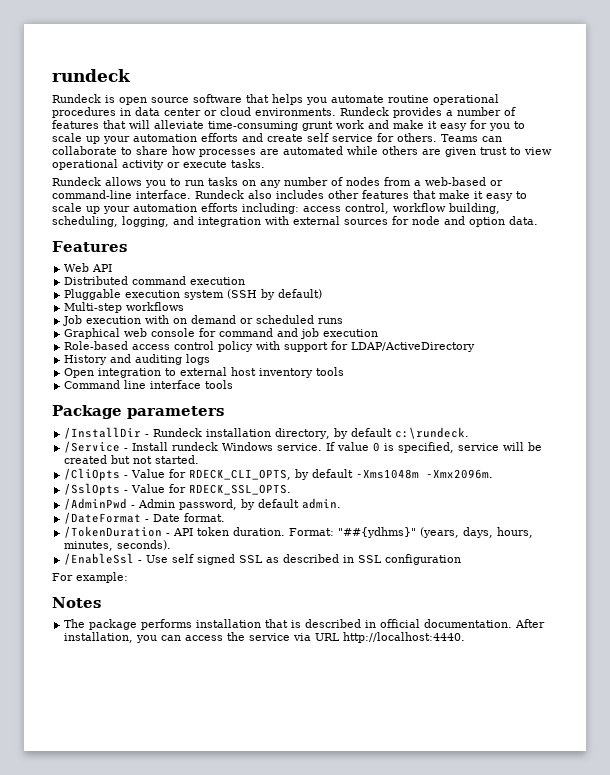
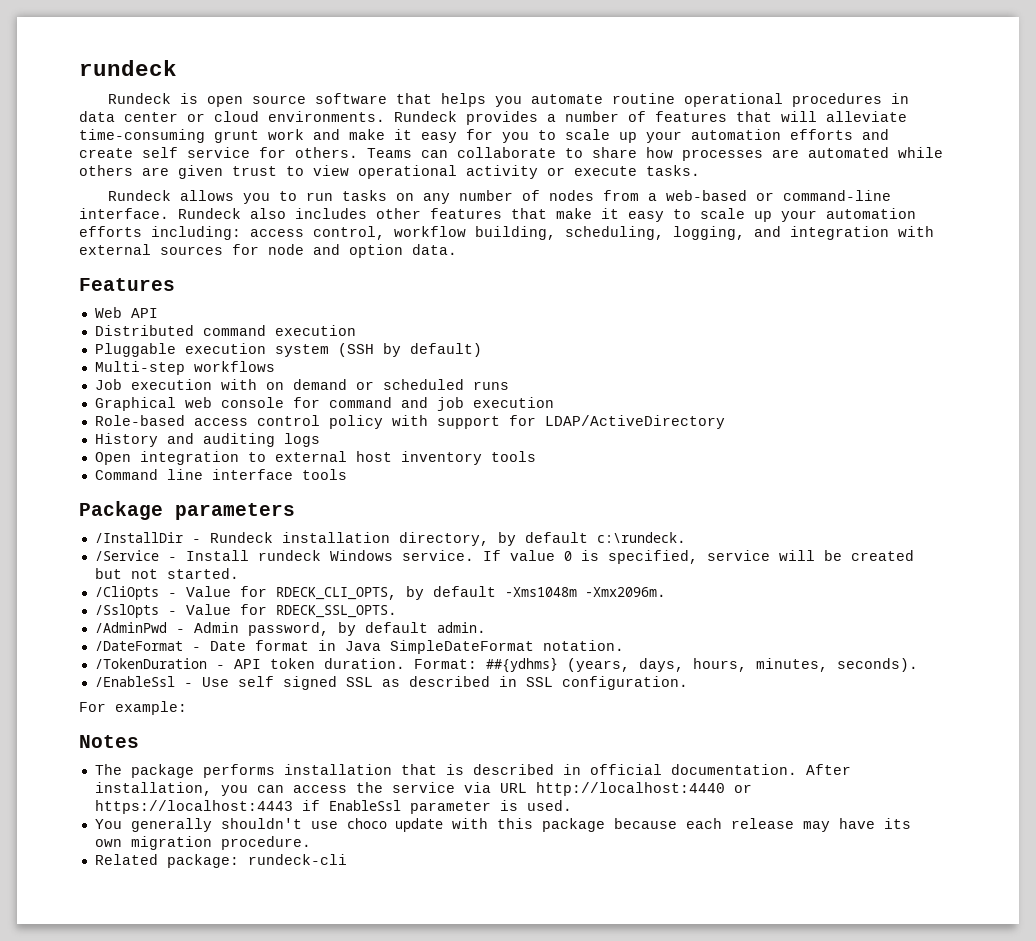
[184,513,226,522] format. -> [254,640,624,654] format in Java SimpleDateFormat notation.
[338,527,417,538] "##{ydhms}" -> [485,657,558,673] ##{ydhms}
[385,554,462,565] configuration -> [561,676,688,690] configuration.
[343,632,466,643] http://localhost:4440. -> [535,782,752,796] [94,800,572,814] [94,818,911,832] [94,836,311,850] [94,854,347,868] http://localhost:4440 or https://localhost:4443 if EnableSsl parameter is used. // You generally shouldn't use choco update with this package because each release may have its own migration procedure. // Related package: rundeck-cli

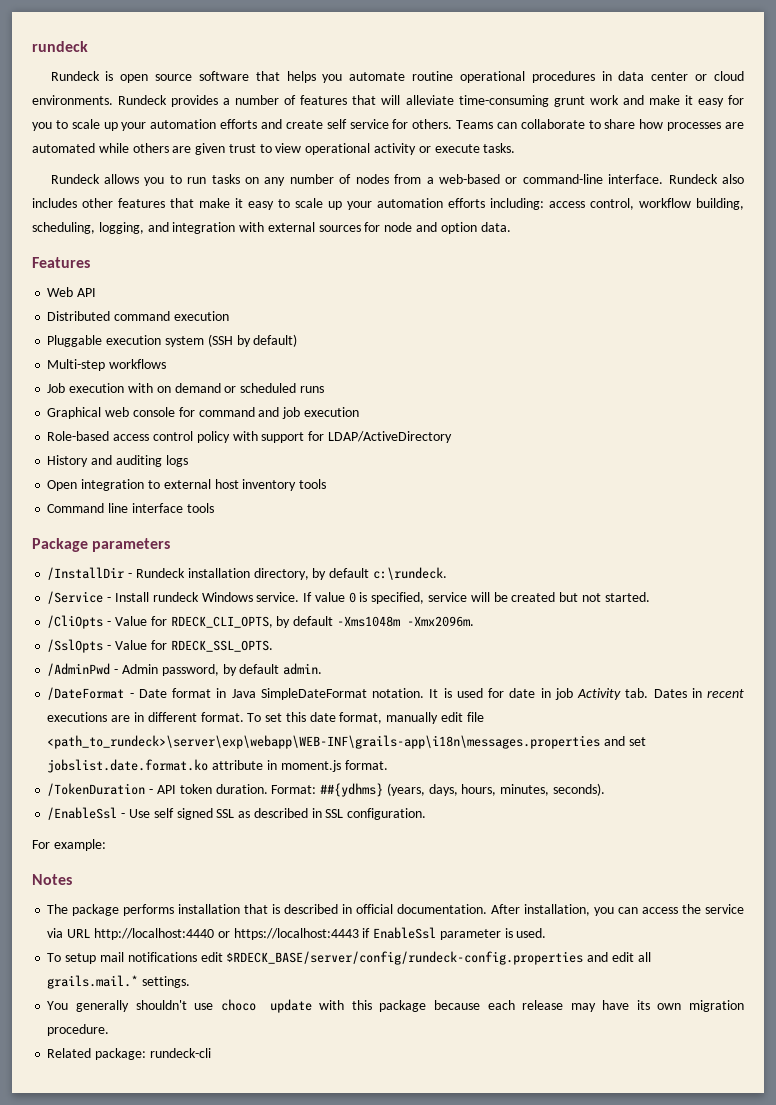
(624, 645) none -> [429,688,744,700] [47,712,484,724] [47,735,646,749] [47,759,388,773] It is used for date in job Activity tab. Dates in recent executions are in different format. To set this date format, manually edit file <path_to_rundeck>\server\exp\webapp\WEB-INF\grails-app\i18n\messages.properties and set jobslist.date.format.ko attribute in moment.js format.
(572, 805) none -> [47,951,651,965] [47,975,191,989] // To setup mail notifications edit $RDECK_BASE/server/config/rundeck-config.properties and edit all grails.mail.* settings.

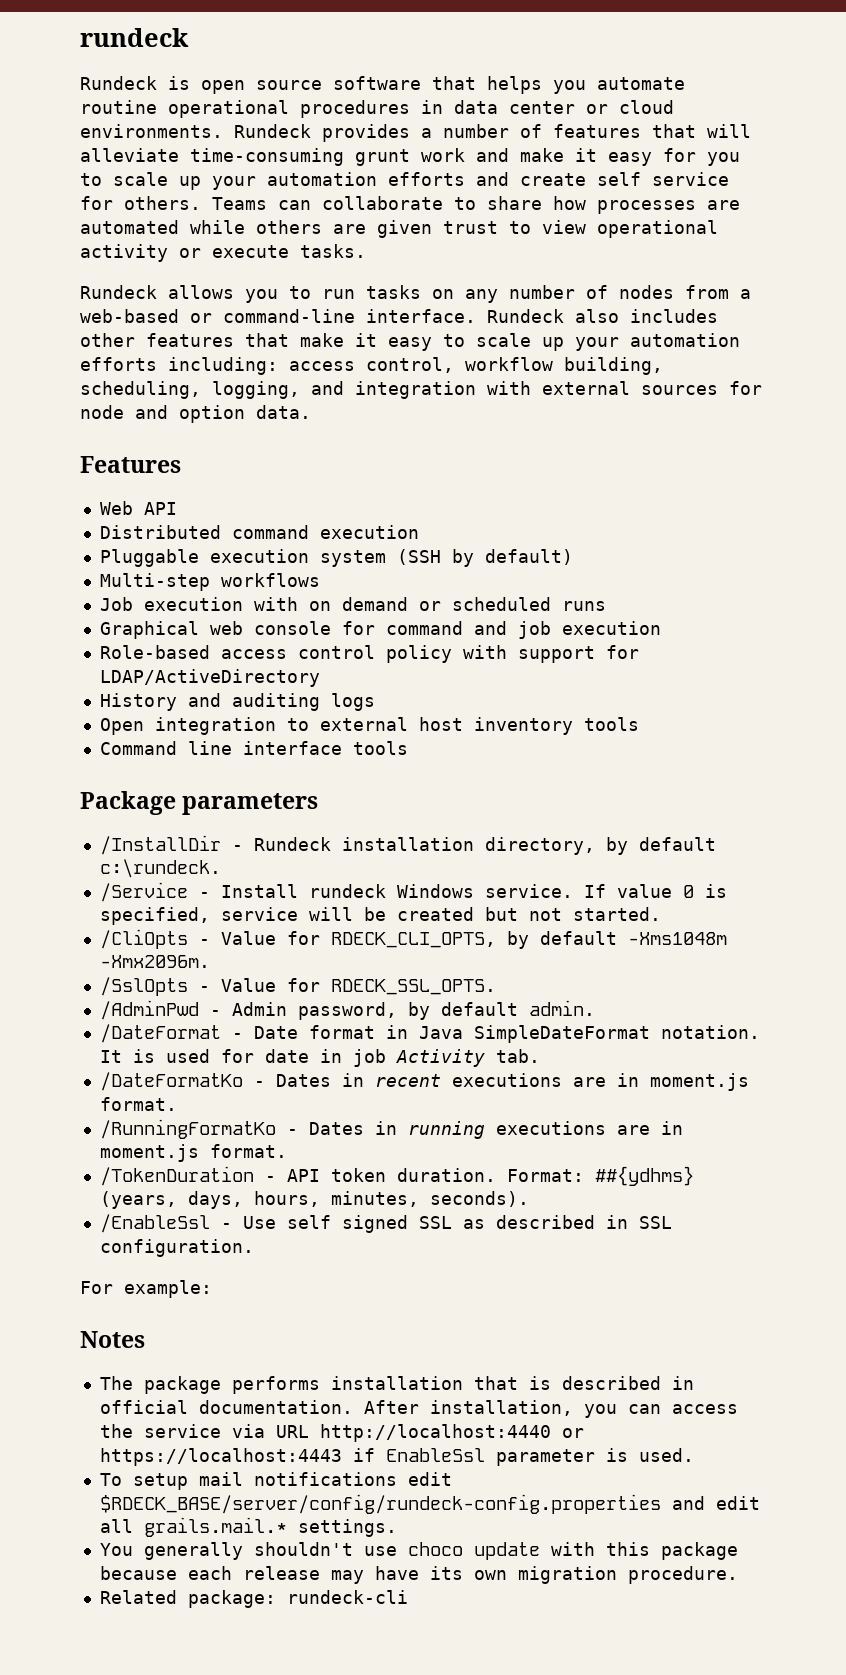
(649, 693) none -> [99,1072,265,1091] // /DateFormatKo -
[147,712,484,724] [47,735,646,749] [47,759,264,773] different format. To set this date format, manually edit file <path_to_rundeck>\server\exp\webapp\WEB-INF\grails-app\i18n\messages.properties and set jobslist.date.format.ko attribute -> [649,1073,749,1091] [99,1097,177,1111] [99,1119,650,1139] moment.js format. // /RunningFormatKo - Dates in running executions are

